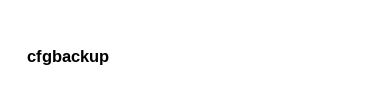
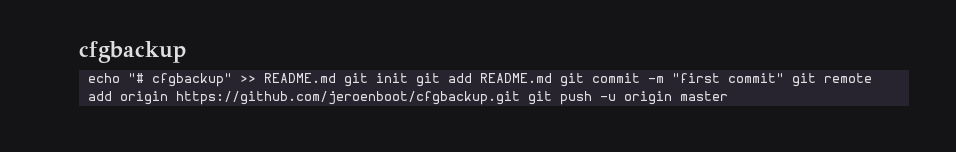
(109, 57) none -> [87,73,872,87] [87,91,728,105] // echo "# cfgbackup" >> README.md git init git add README.md git commit -m "first commit" git remote add origin https://github.com/jeroenboot/cfgbackup.git git push -u origin master

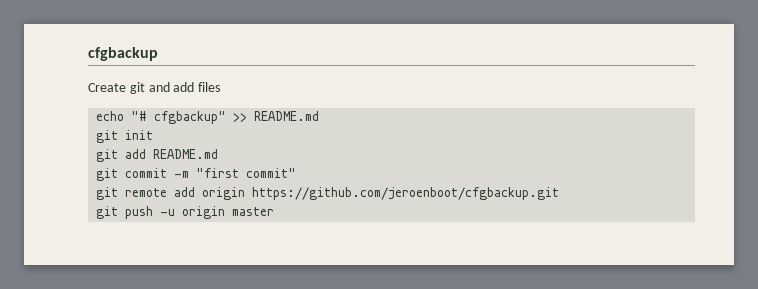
(186, 52) none -> [88,82,221,94] // Create git and add files
(336, 78) none -> (320, 116) //
(408, 78) none -> (154, 135) //
(552, 78) none -> (219, 154) //
(784, 78) none -> (297, 173) //
(520, 98) none -> (560, 193) //

